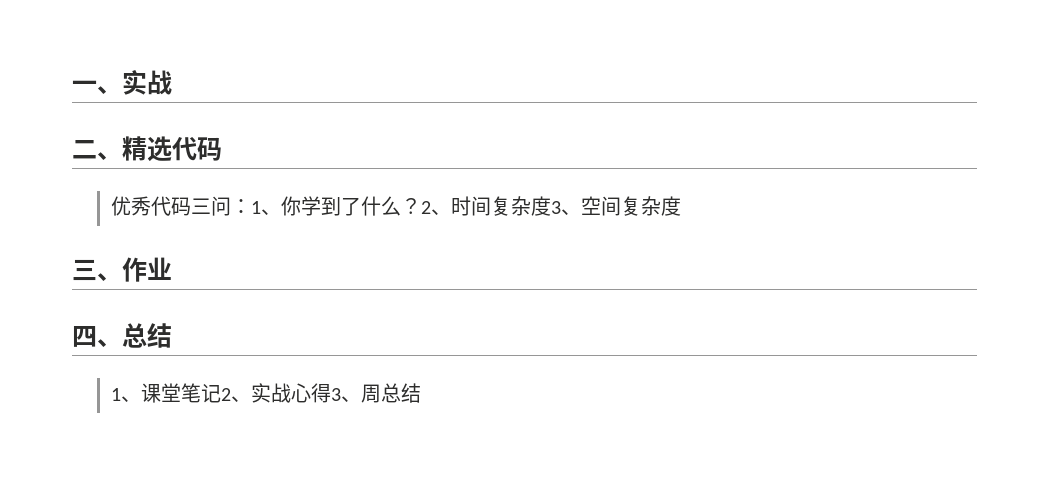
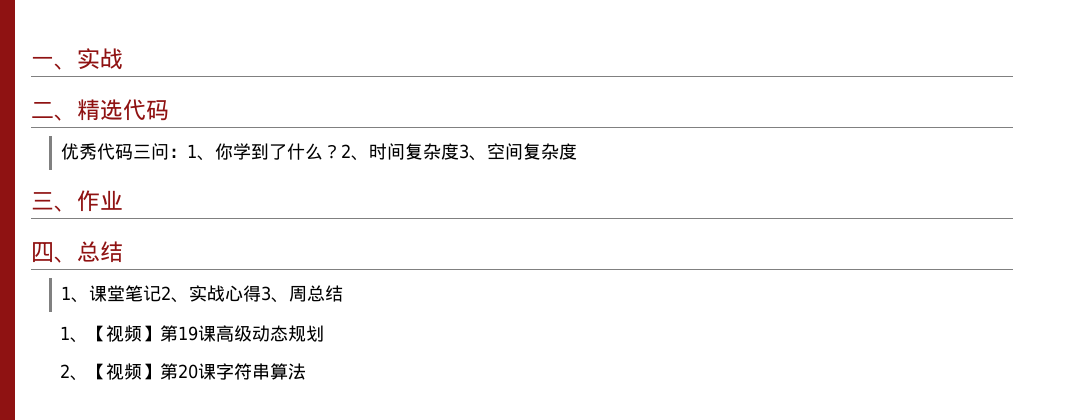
(422, 393) none -> [59,325,324,343] [59,363,306,381] // 1、【视频】第19课高级动态规划 // 2、【视频】第20课字符串算法

